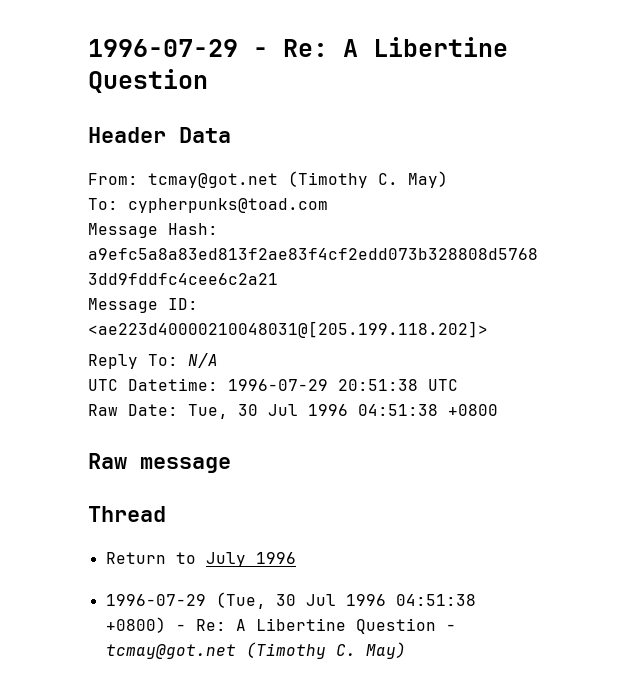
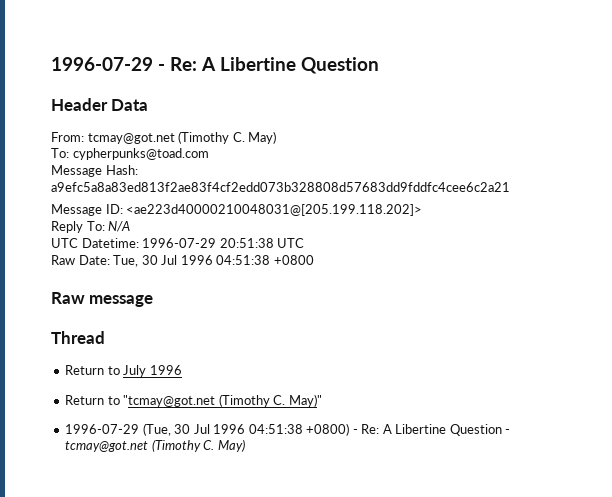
(296, 558) none -> [65,394,322,407] // Return to "tcmay@got.net (Timothy C. May)"

